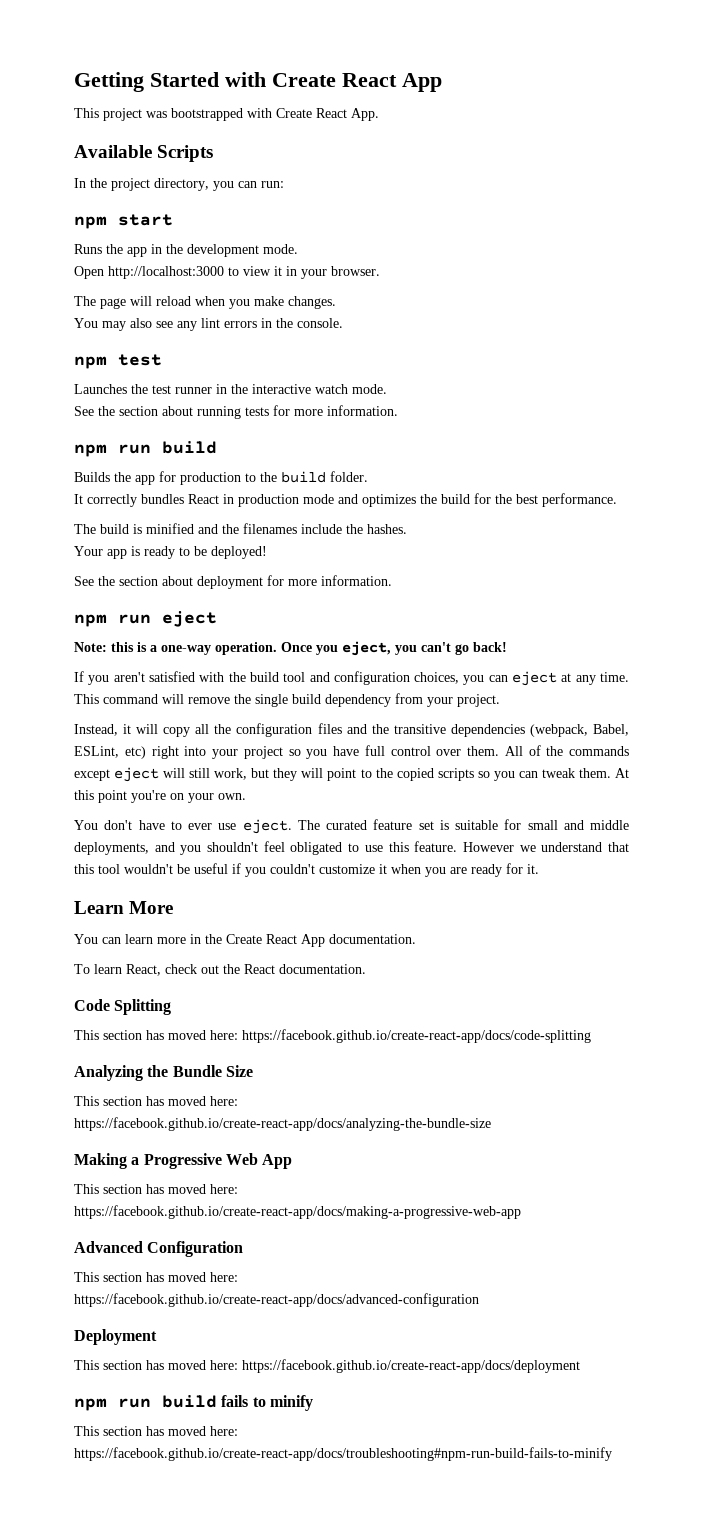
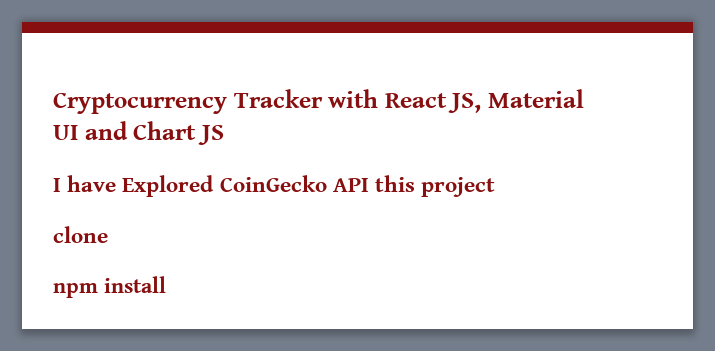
[74,72,442,92] [74,108,379,121] [74,145,214,162] [74,178,284,191] [74,214,173,229] [74,244,298,257] [74,266,380,279] [74,296,336,309] [74,318,343,331] [74,354,162,369] [74,384,387,394] [74,405,398,419] [74,441,217,457] [74,471,368,485] [74,493,617,507] [74,523,407,534] [74,546,267,559] [74,575,392,589] [74,611,217,627] [74,641,507,656] [74,671,629,686] [74,693,500,707] [74,723,630,737] [74,745,629,759] [74,767,629,782] [74,790,246,803] [74,819,629,834] [74,841,629,855] [74,863,539,877] [74,901,174,914] [74,934,416,947] [74,964,366,976] [74,999,172,1015] [74,1029,591,1043] [74,1065,253,1081] [74,1096,238,1106] [74,1117,491,1131] [74,1153,293,1169] [74,1184,238,1194] [74,1205,521,1219] [74,1241,244,1257] [74,1272,238,1282] [74,1293,479,1307] [74,1329,157,1345] [74,1359,580,1373] [74,1395,313,1411] [74,1426,238,1436] [74,1447,612,1461] Getting Started with Create React App // This project was bootstrapped with Create React App. // Available Scripts // In the project directory, you can run: // npm start // Runs the app in the development mode. // Open http://localhost:3000 to view it in your browser. // The page will reload when you make changes. // You may also see any lint errors in the console. // npm test // Launches the test runner in the interactive watch mode. // See the section about running tests for more information. // npm run build // Builds the app for production to the build folder. // It correctly bundles React in production mode and optimizes the build for the best performance. // The build is minified and the filenames include the hashes. // Your app is ready to be deployed! // See the section about deployment for more information. // npm run eject // Note: this is a one-way operation. Once you eject, you can't go back! // If you aren't satisfied with the build tool and configuration choices, you can eject at any time. This command will remove the single build dependency from your project. // Instead, it will copy all the configuration files and the transitive dependencies (webpack, Babel, ESLint, etc) right into your project so you have full control over them. All of the commands except eject will still work, but they will point to the copied scripts so you can tweak them. At this point you're on your own. // You don't have to ever use eject. The curated feature set is suitable for small and middle deployments, and you shouldn't feel obligated to use this feature. However we understand that this tool wouldn't be useful if you couldn't customize it when you are ready for it. // Learn More // You can learn more in the Create React App documentation. // To learn React, check out the React documentation. // Code Splitting // This section has moved here: https://facebook.github.io/create-react-app/docs/code-splitting // Analyzing the Bundle Size // This section has moved here: https://facebook.github.io/create-react-app/docs/analyzing-the-bundle-size // Making a Progressive Web App // This section has moved here: https://facebook.github.io/create-react-app/docs/making-a-progressive-web-app // Advanced Configuration // This section has moved here: https://facebook.github.io/create-react-app/docs/advanced-configuration // Deployment // This section has moved here: https://facebook.github.io/create-react-app/docs/deployment // npm run build fails to minify // This section has moved here: https://facebook.github.io/create-react-app/docs/troubleshooting#npm-run-build-fails-to-minify -> [53,89,585,114] [53,121,224,145] [53,175,496,197] [53,226,108,243] [53,276,166,298] Cryptocurrency Tracker with React JS, Material UI and Chart JS // I have Explored CoinGecko API this project // clone // npm install

